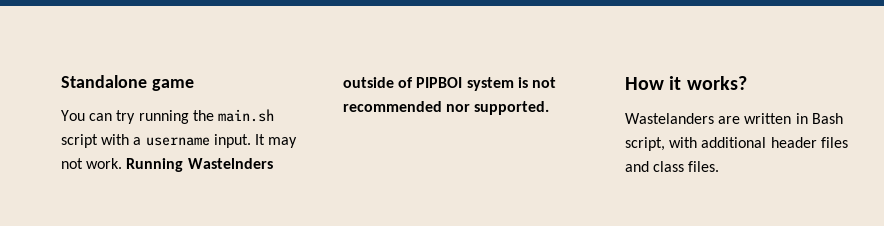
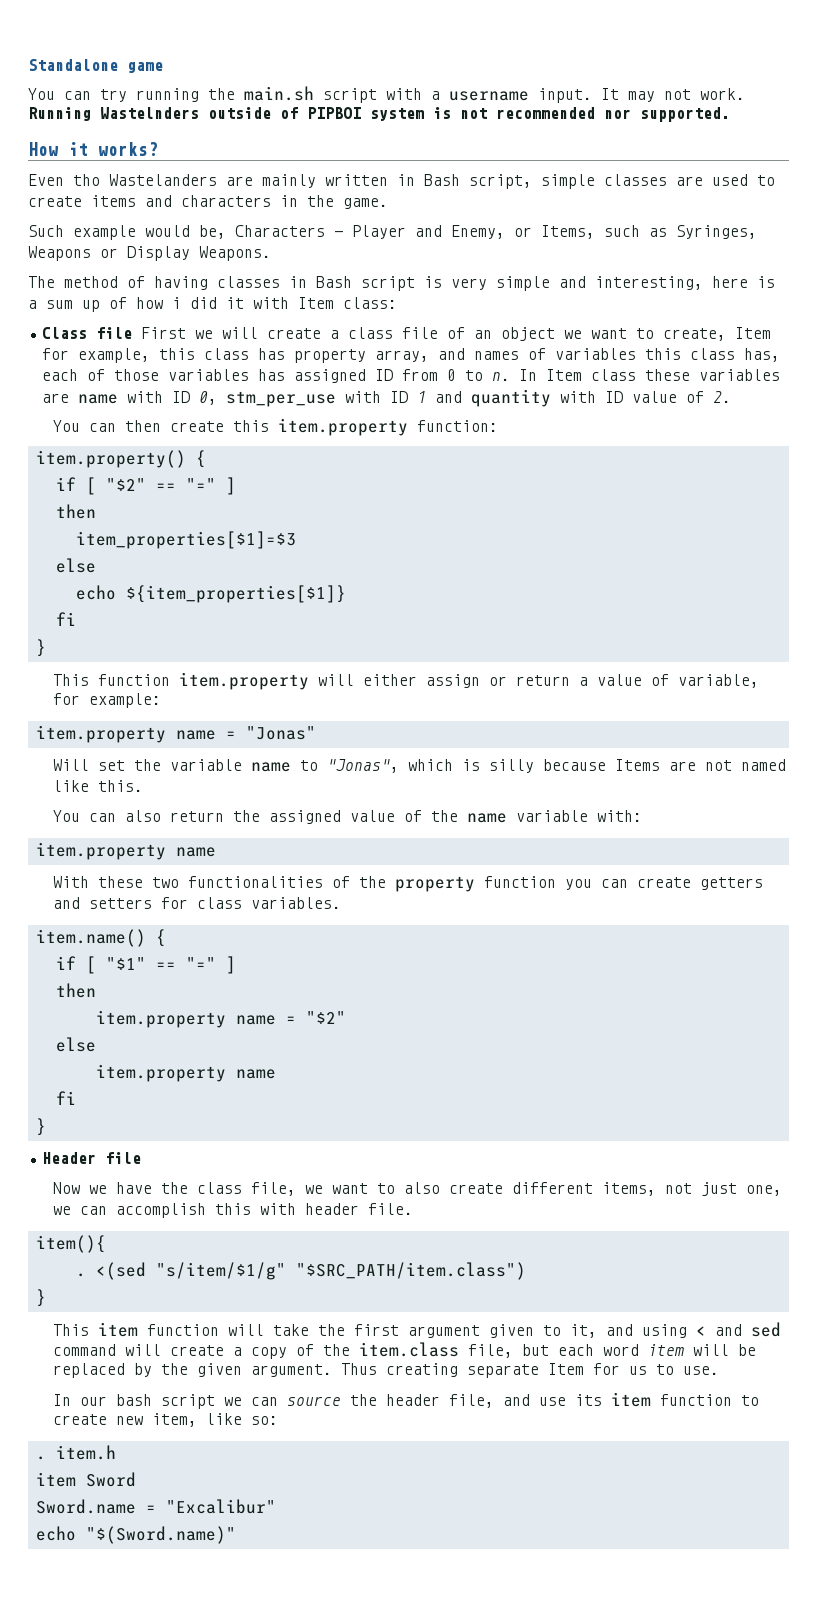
(747, 83) none -> [28,174,100,186] Even tho
(741, 120) none -> [262,174,316,188] mainly
[669,137,848,148] [625,161,720,172] with additional header files and class files. -> [541,174,775,189] [28,195,388,209] [28,225,757,240] [28,246,271,261] [28,276,775,291] [28,297,397,312] [42,327,772,341] [42,348,781,363] [42,369,781,383] [42,389,732,407] [53,418,499,436] [35,450,206,468] [55,477,236,495] [55,504,96,519] [75,531,296,549] [55,558,96,573] [75,585,346,603] [55,612,76,626] [35,639,46,657] [53,672,760,690] [53,693,162,708] [35,725,316,743] [53,759,787,773] [53,780,144,792] [53,810,643,824] [35,842,216,860] [53,876,764,892] [53,897,342,909] [35,929,166,947] [55,956,236,974] [55,983,96,998] [95,1010,346,1028] [55,1037,96,1052] [95,1064,276,1082] [55,1091,76,1105] [35,1118,46,1136] [42,1152,142,1164] [53,1182,783,1196] [53,1203,414,1218] [35,1235,106,1253] [75,1262,526,1280] [35,1289,46,1307] [53,1322,782,1338] [53,1342,757,1359] [53,1363,720,1378] [53,1392,760,1409] [53,1413,279,1427] [35,1445,116,1460] [35,1472,136,1487] [35,1499,276,1514] [35,1526,236,1544] simple classes are used to create items and characters in the game. // Such example would be, Characters - Player and Enemy, or Items, such as Syringes, Weapons or Display Weapons. // The method of having classes in Bash script is very simple and interesting, here is a sum up of how i did it with Item class: // Class file First we will create a class file of an object we want to create, Item for example, this class has property array, and names of variables this class has, each of those variables has assigned ID from 0 to n. In Item class these variables are name with ID 0, stm_per_use with ID 1 and quantity with ID value of 2. // You can then create this item.property function: // item.property() { // if [ "$2" == "=" ] // then // item_properties[$1]=$3 // else // echo ${item_properties[$1]} // fi // } // This function item.property will either assign or return a value of variable, for example: // item.property name = "Jonas" // Will set the variable name to "Jonas", which is silly because Items are not named like this. // You can also return the assigned value of the name variable with: // item.property name // With these two functionalities of the property function you can create getters and setters for class variables. // item.name() { // if [ "$1" == "=" ] // then // item.property name = "$2" // else // item.property name // fi // } // Header file // Now we have the class file, we want to also create different items, not just one, we can accomplish this with header file. // item(){ // . <(sed "s/item/$1/g" "$SRC_PATH/item.class") // } // This item function will take the first argument given to it, and using < and sed command will create a copy of the item.class file, but each word item will be replaced by the given argument. Thus creating separate Item for us to use. // In our bash script we can source the header file, and use its item function to create new item, like so: // . item.h // item Sword // Sword.name = "Excalibur" // echo "$(Sword.name)"

